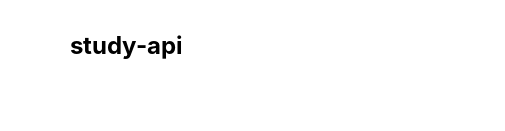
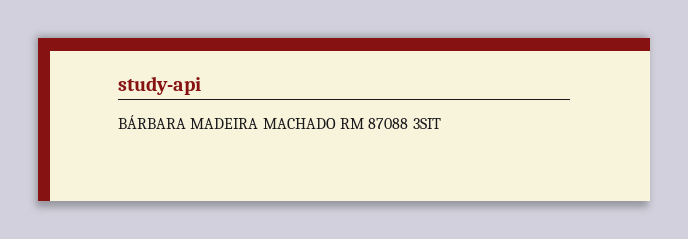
(183, 47) none -> [118,115,441,129] // BÁRBARA MADEIRA MACHADO RM 87088 3SIT

